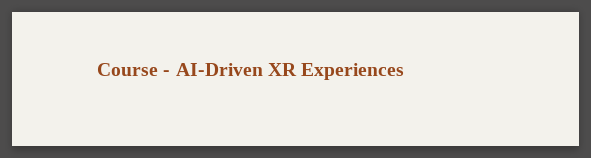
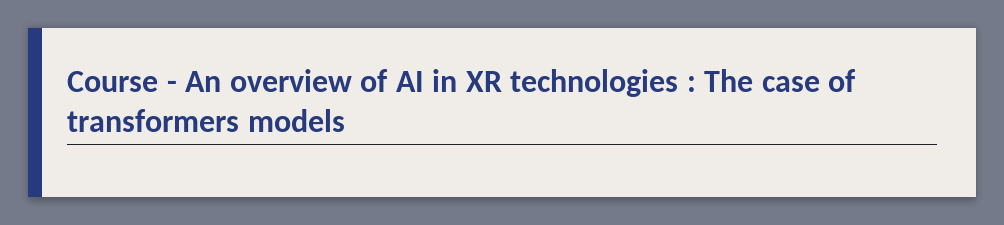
[175,63,405,80] AI-Driven XR Experiences -> [185,69,857,97] [67,109,345,132] An overview of AI in XR technologies : The case of transformers models

